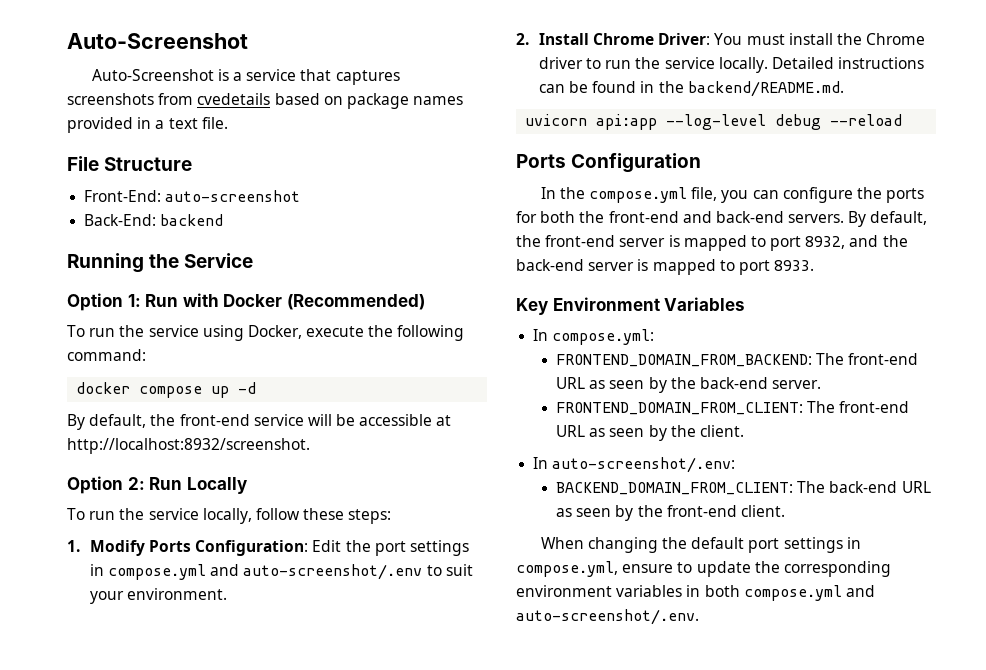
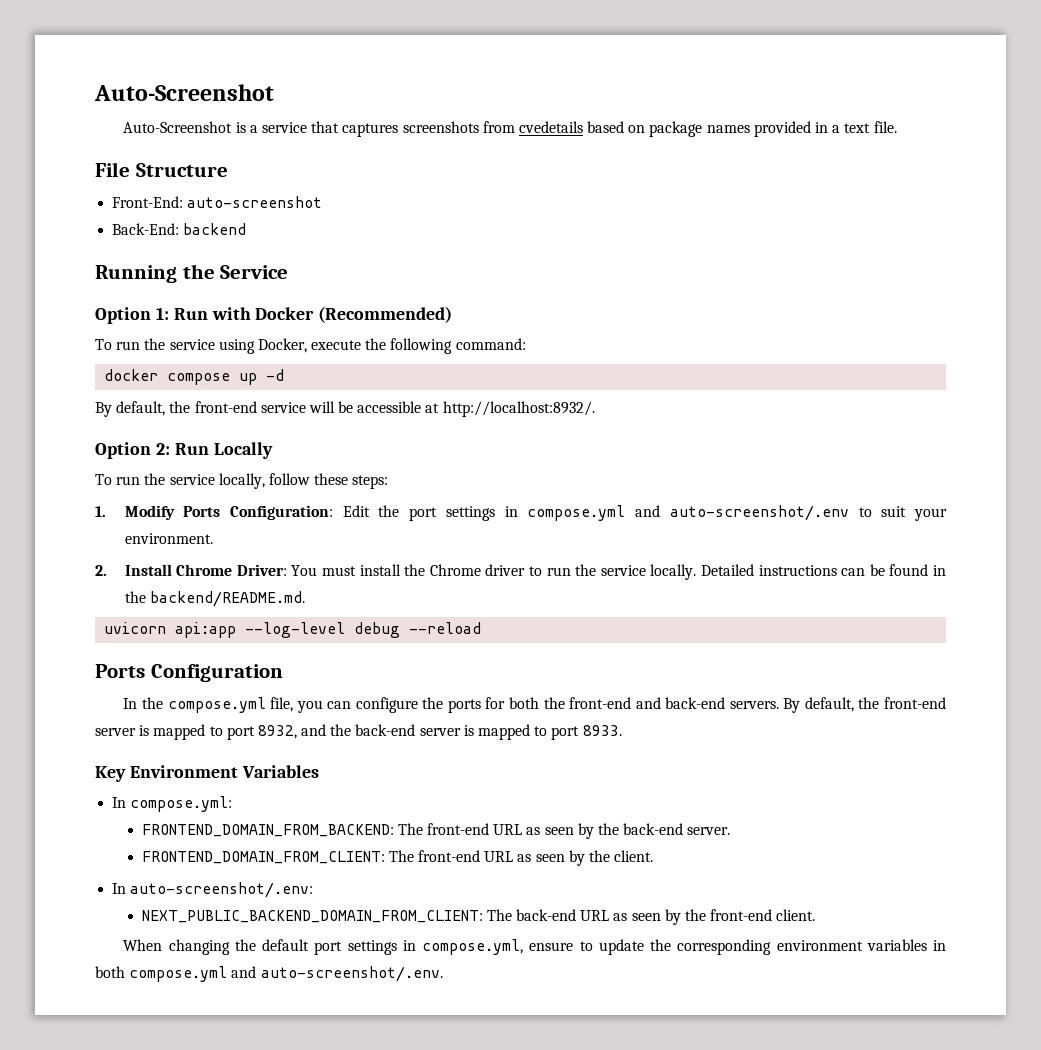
[67,438,310,454] http://localhost:8932/screenshot. -> [442,401,595,417] http://localhost:8932/.
[555,482,793,495] BACKEND_DOMAIN_FROM_CLIENT: -> [141,910,483,923] NEXT_PUBLIC_BACKEND_DOMAIN_FROM_CLIENT:

